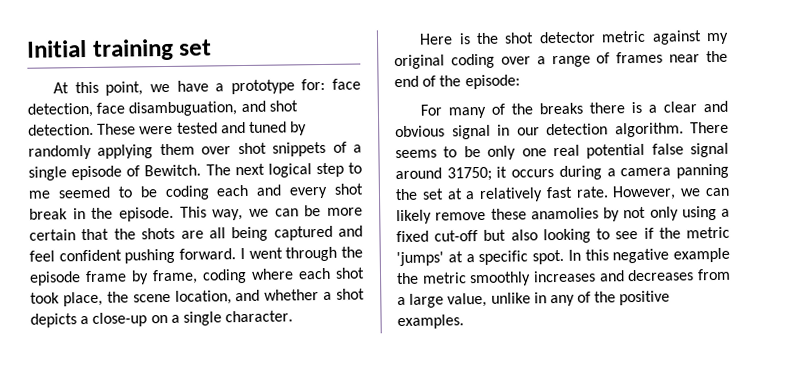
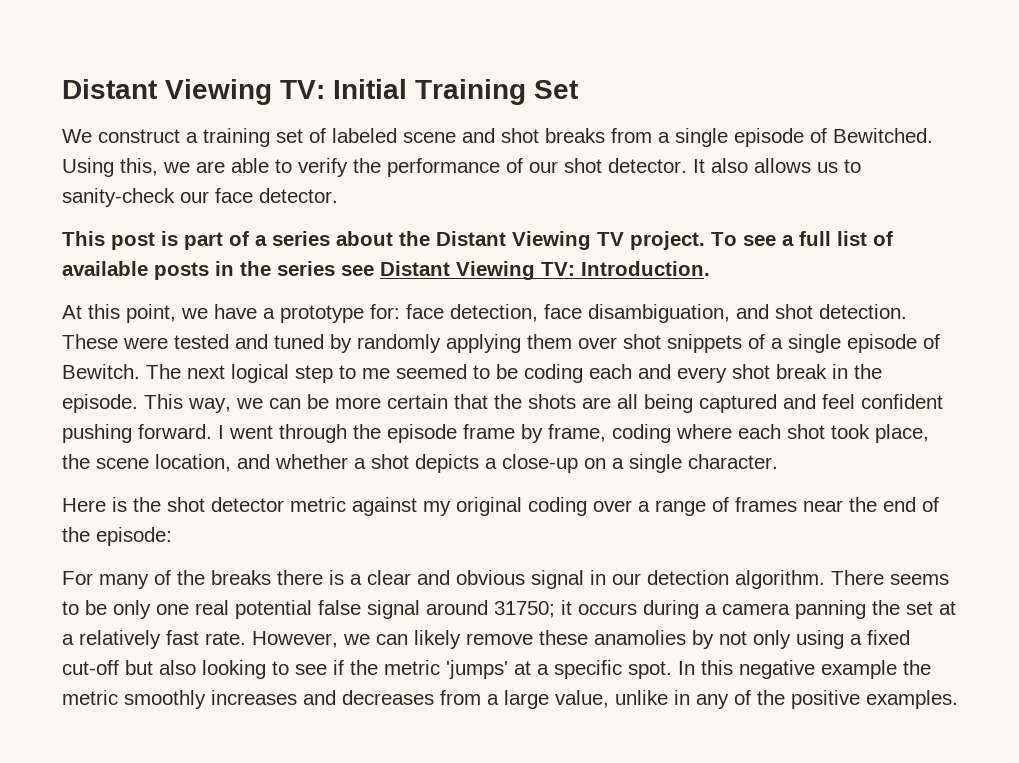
[26,38,213,61] Initial training set -> [62,79,578,105] [62,128,933,147] [62,158,861,177] [62,188,338,207] [62,231,893,250] [62,261,710,280] Distant Viewing TV: Initial Training Set // We construct a training set of labeled scene and shot breaks from a single episode of Bewitched. Using this, we are able to verify the performance of our shot detector. It also allows us to sanity-check our face detector. // This post is part of a series about the Distant Viewing TV project. To see a full list of available posts in the series see Distant Viewing TV: Introduction.
[128,101,238,117] disambuguation, -> [588,304,730,323] disambiguation,

